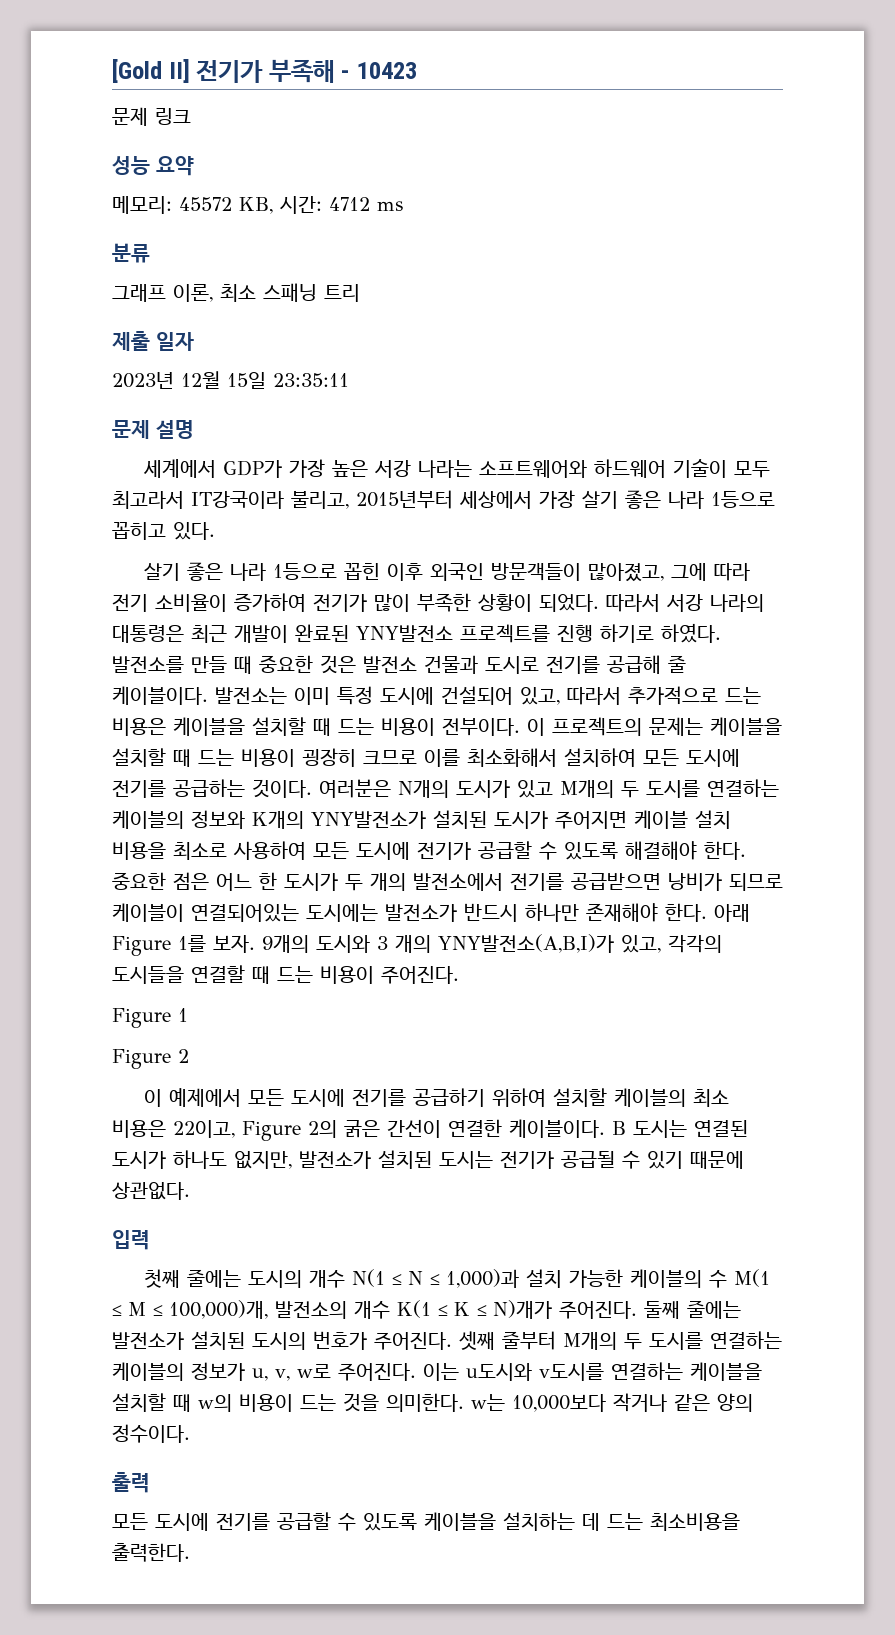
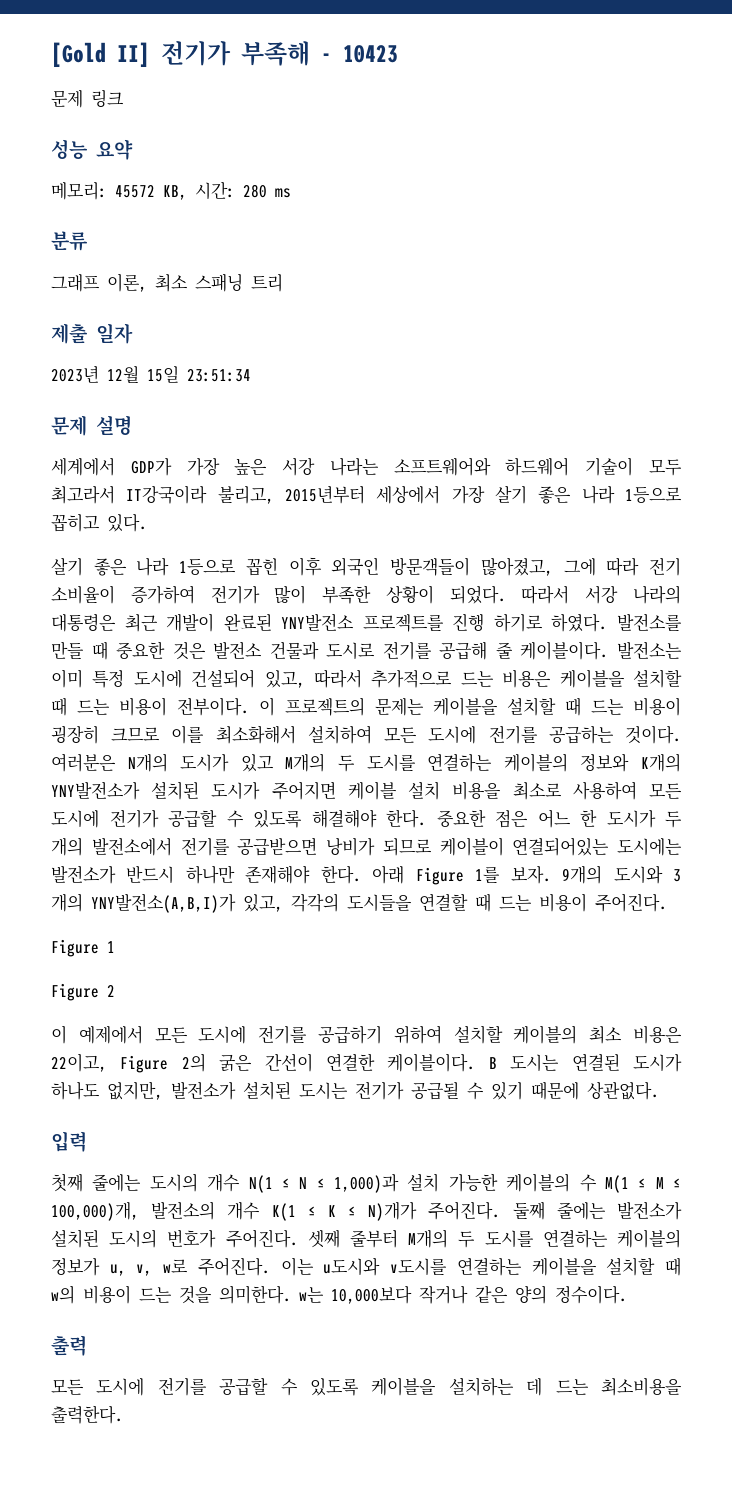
[329,197,370,211] 4712 -> [243,184,267,198] 280
[273,373,349,387] 23:35:11 -> [187,369,251,382] 23:51:34

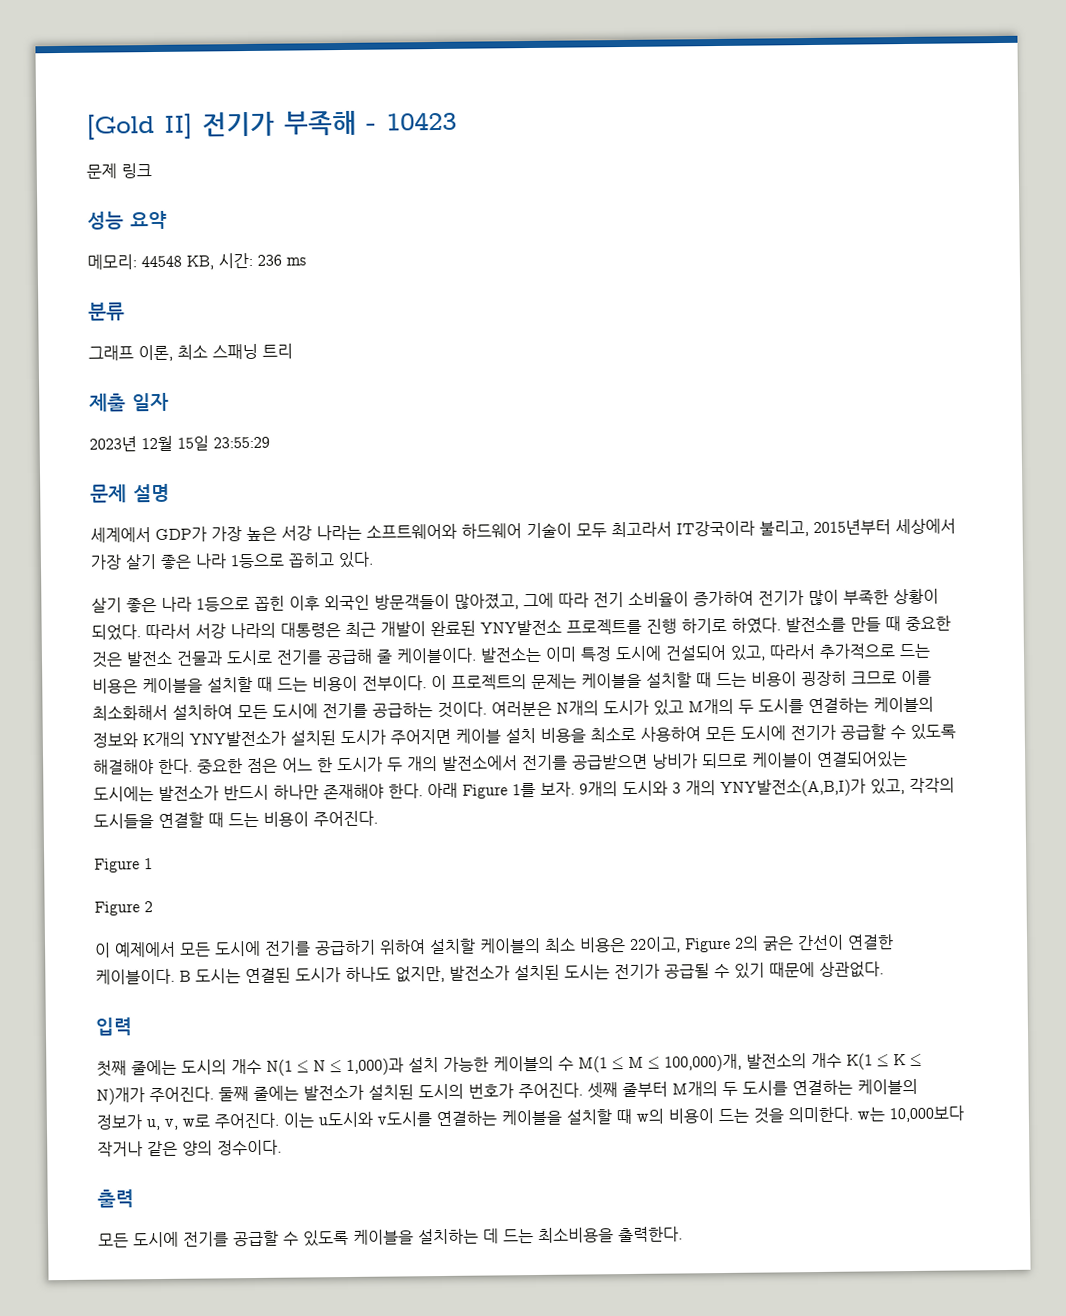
[115,185,155,198] 45572 -> [141,255,182,268] 44548
[243,184,267,198] 280 -> [257,254,282,266] 236
[187,369,251,382] 23:51:34 -> [213,436,270,449] 23:55:29

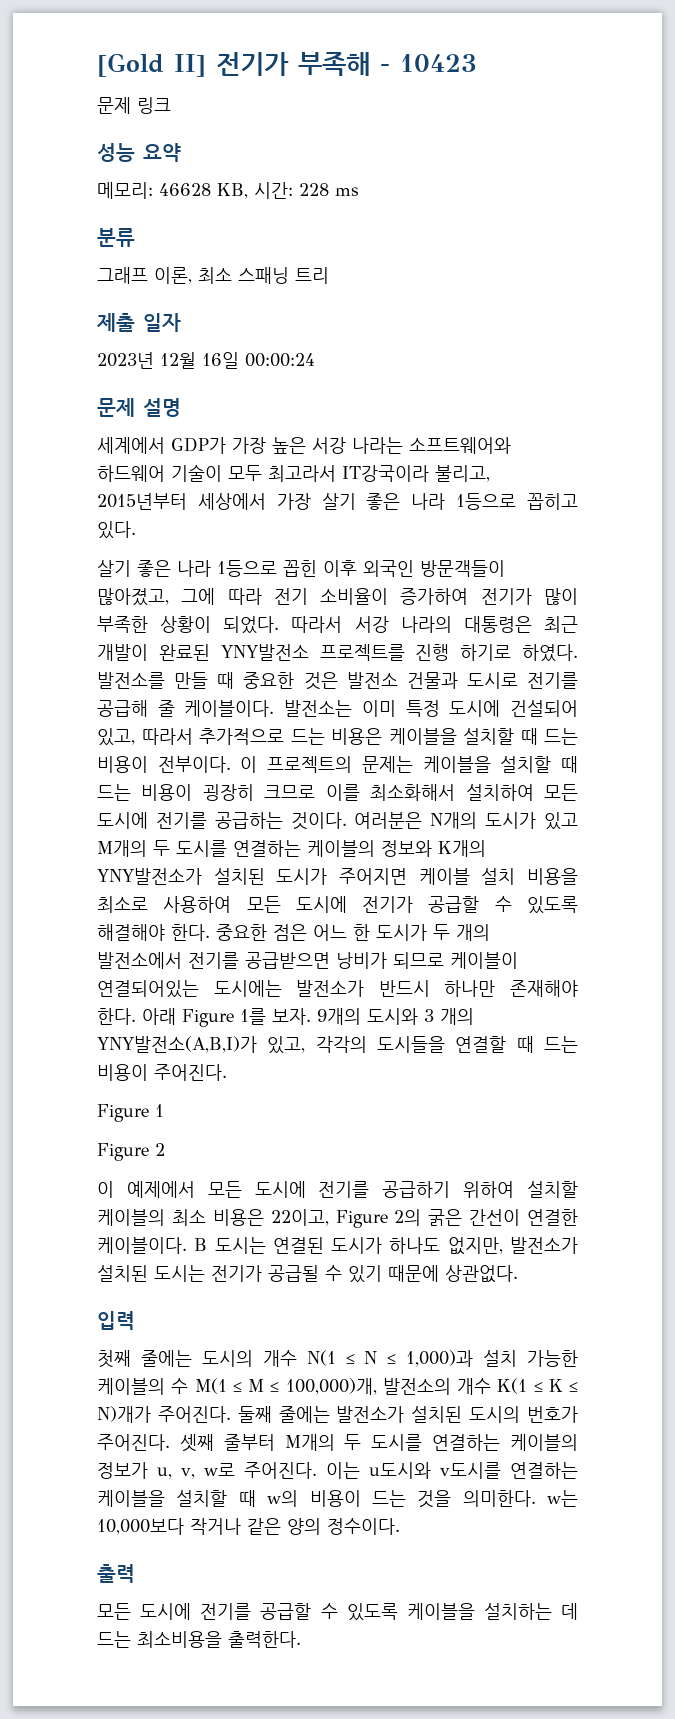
[141,255,182,268] 44548 -> [159,183,211,196] 46628
[257,254,282,266] 236 -> [299,183,329,196] 228
[177,435,270,451] 15일 23:55:29 -> [202,352,315,369] 16일 00:00:24

